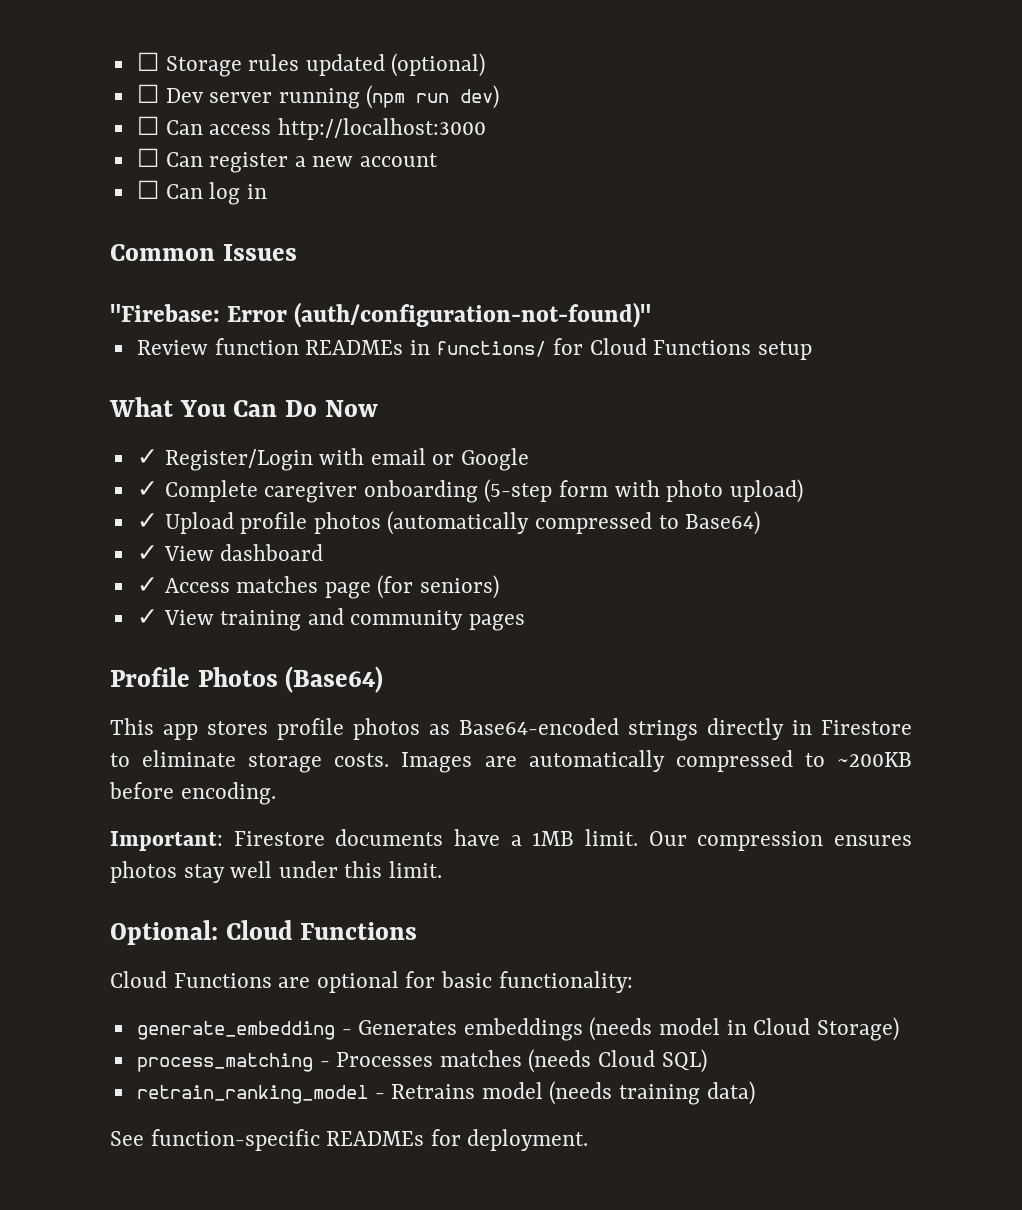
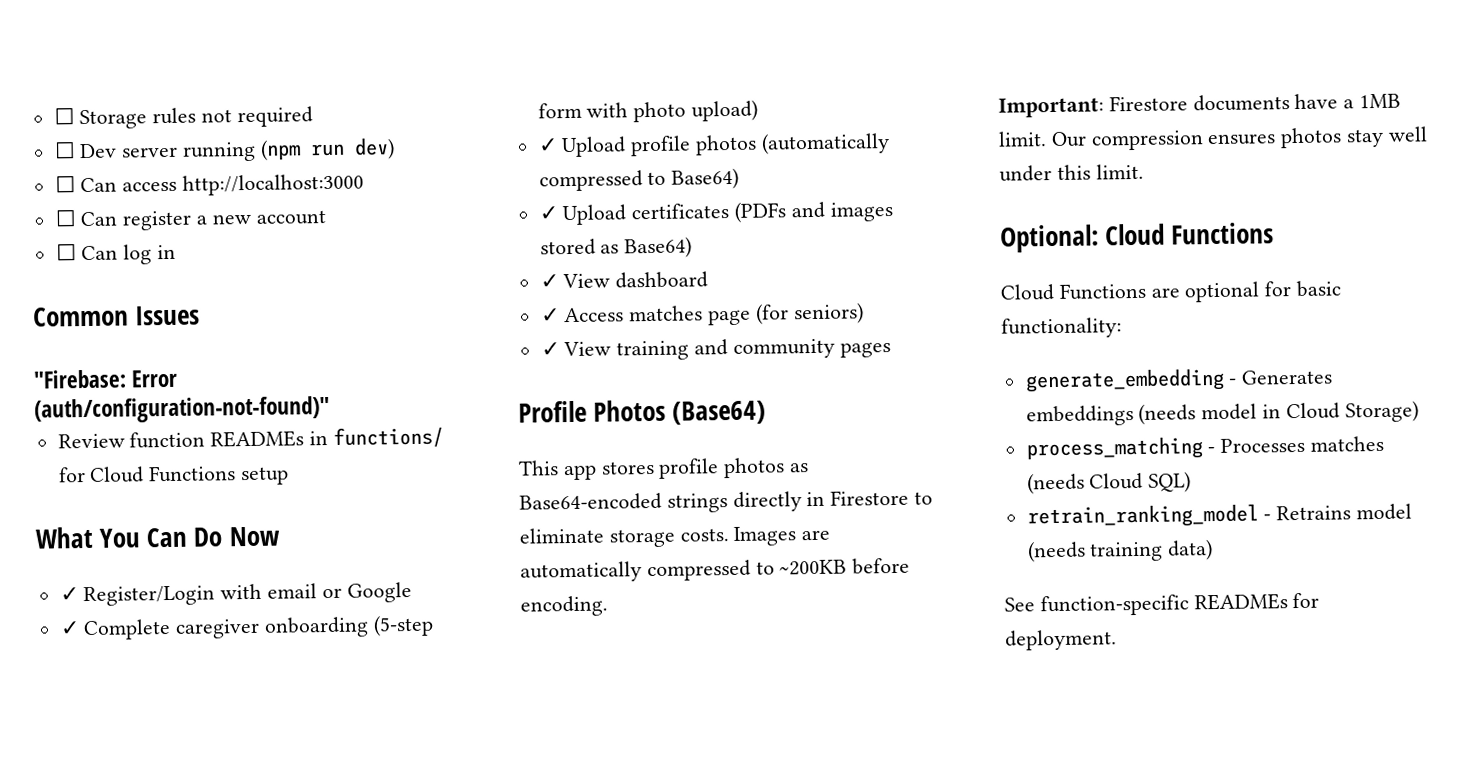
[305,53,486,77] updated (optional) -> [201,106,313,128] not required
(761, 523) none -> [538,201,893,226] [539,236,693,259] // ✓ Upload certificates (PDFs and images stored as Base64)

